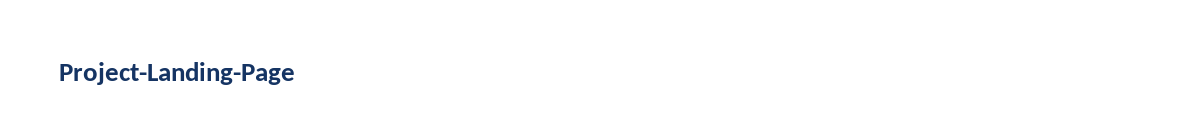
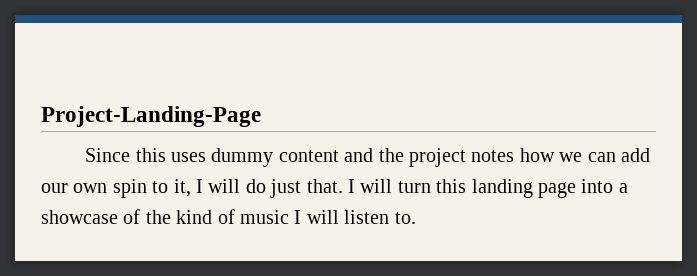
(295, 73) none -> [85,148,651,167] [41,179,628,198] [41,209,416,224] // Since this uses dummy content and the project notes how we can add our own spin to it, I will do just that. I will turn this landing page into a showcase of the kind of music I will listen to.

